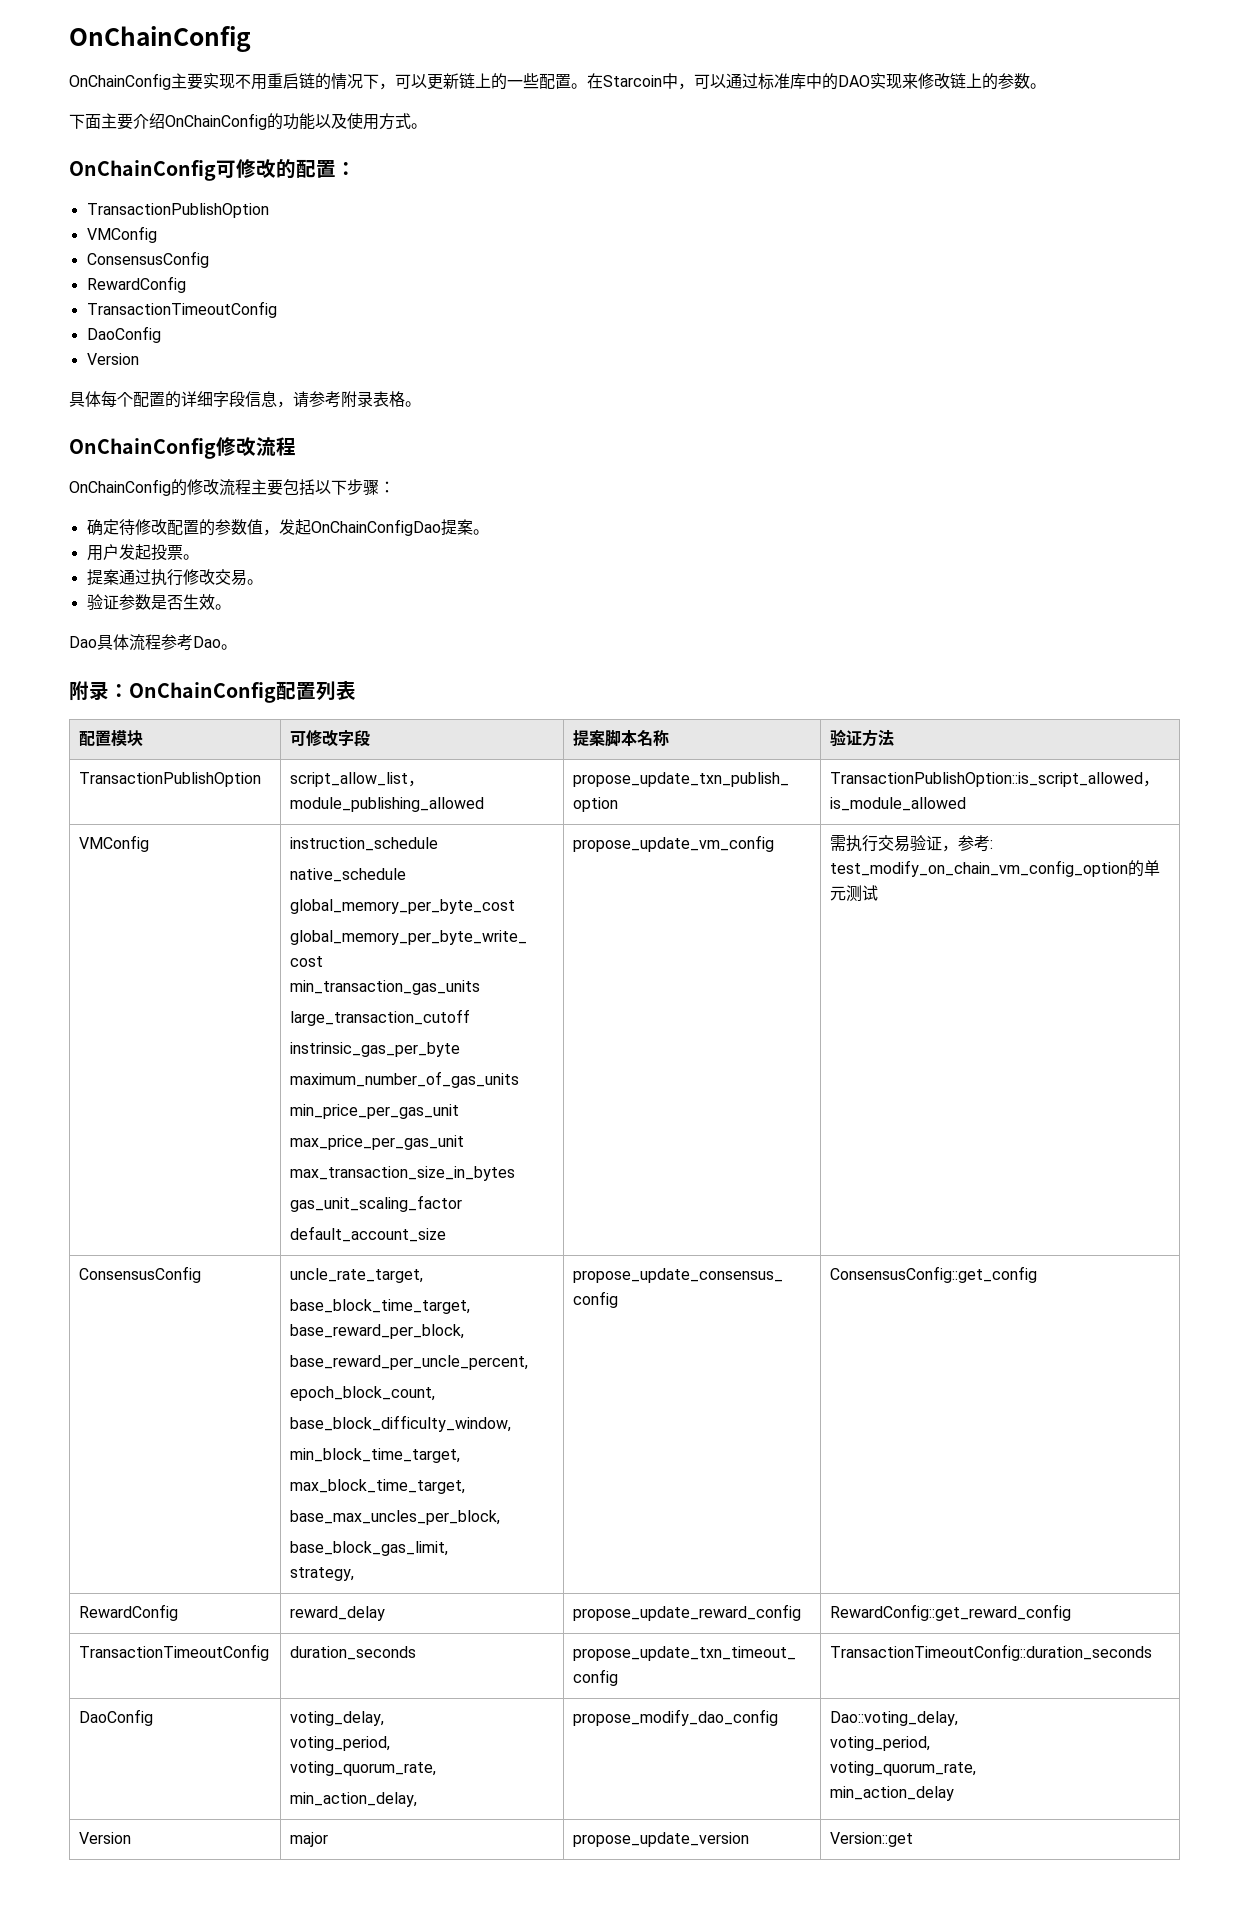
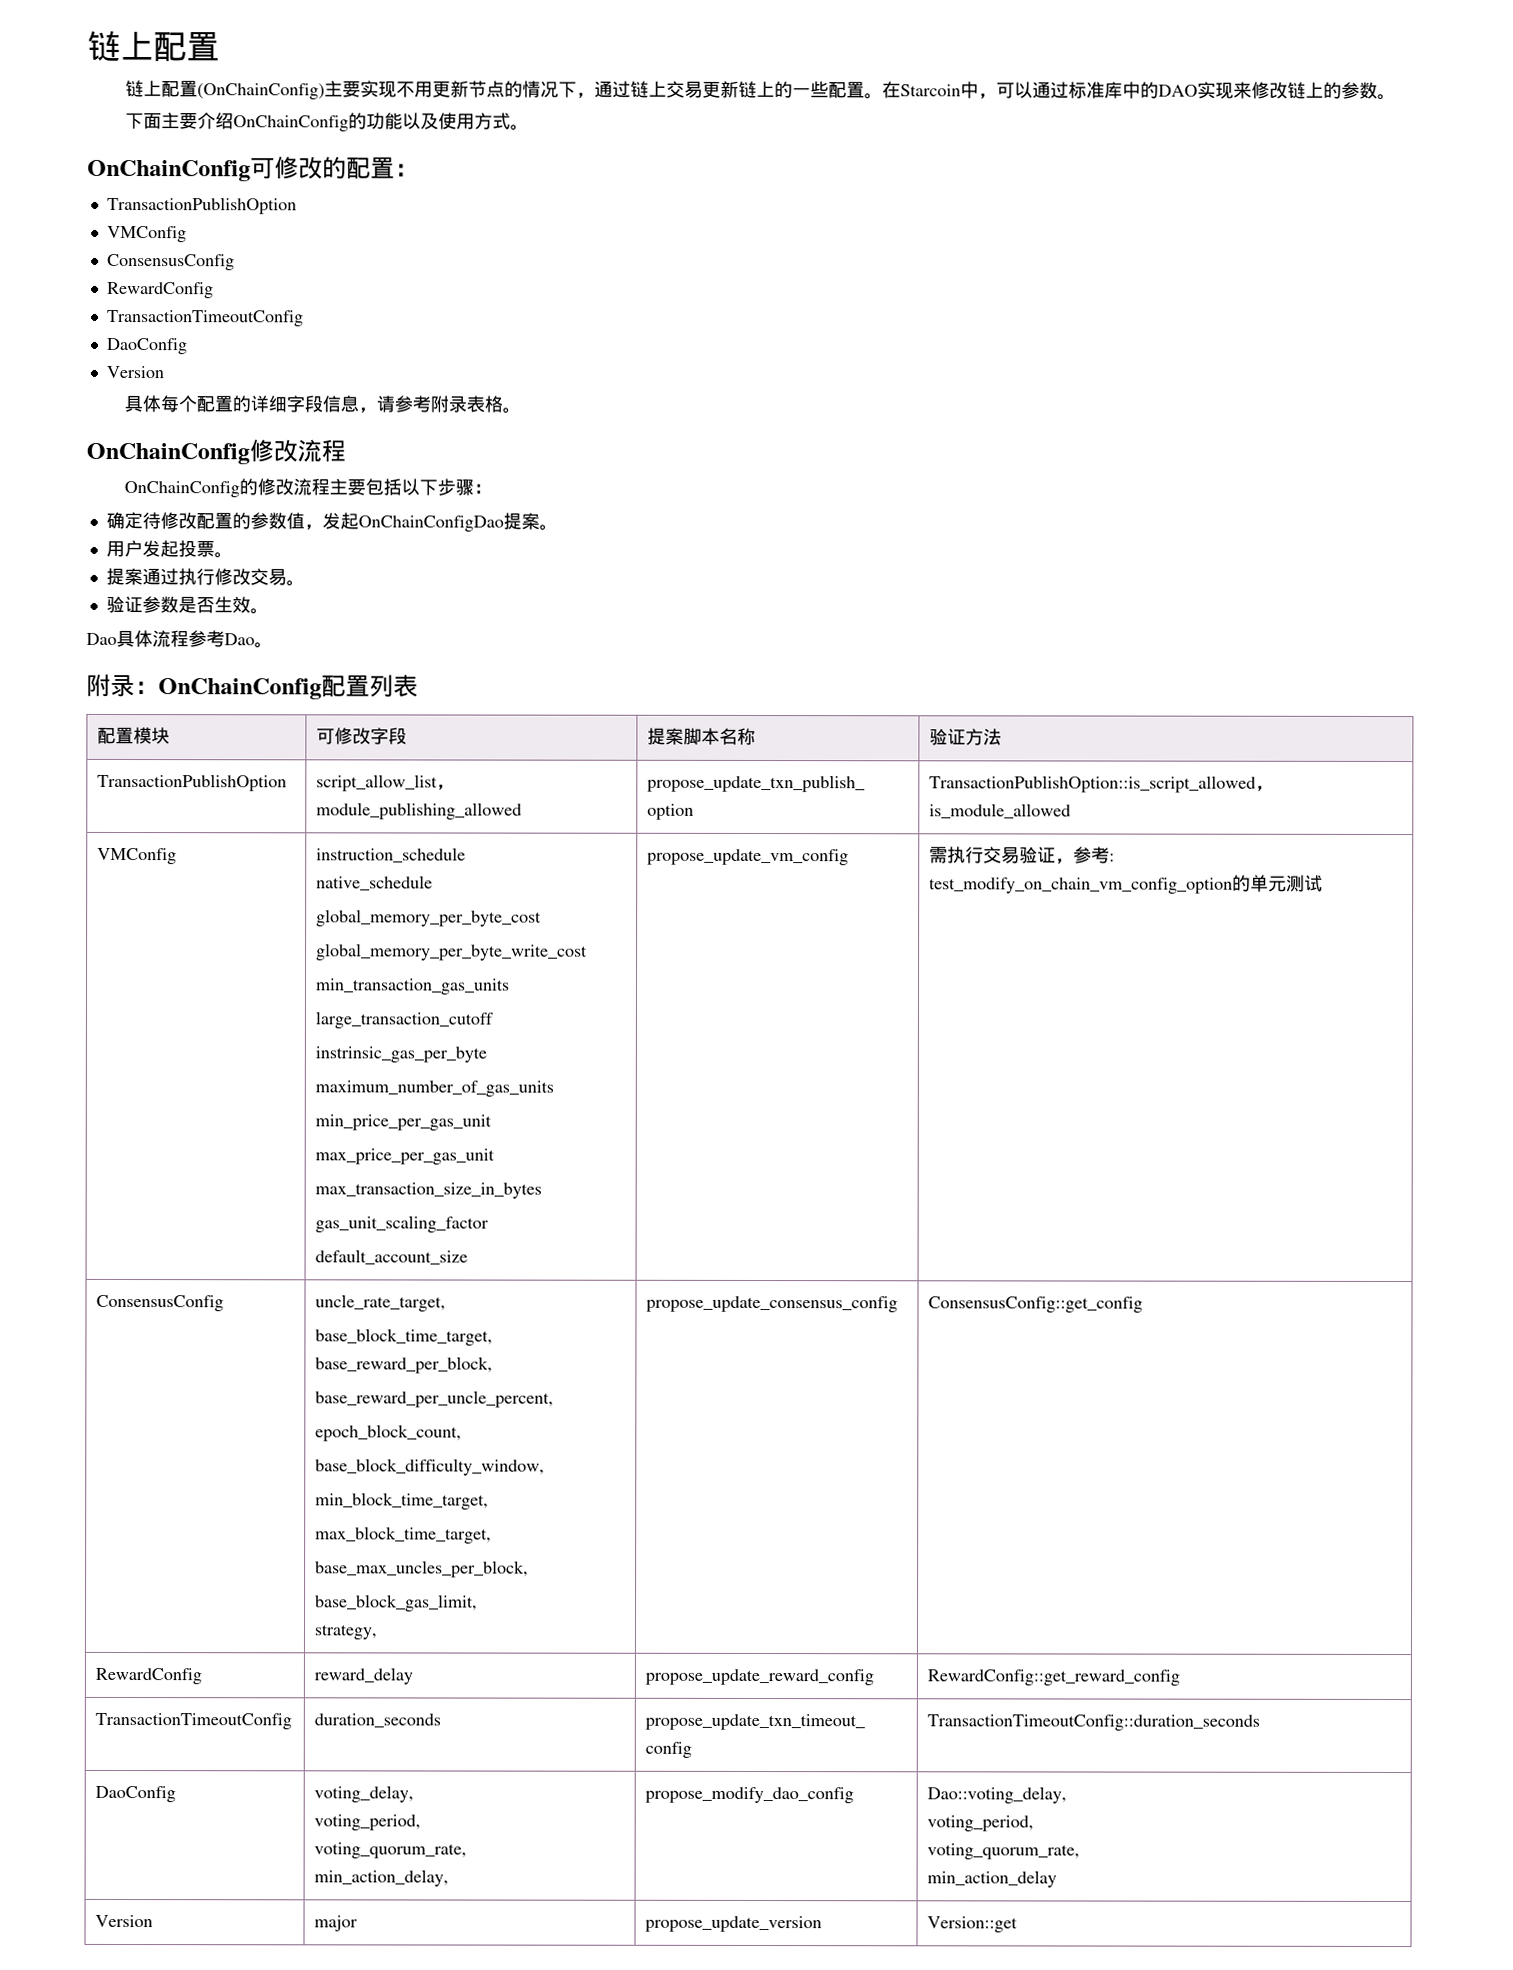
[69,26,251,52] [69,73,171,90] OnChainConfig // OnChainConfig -> [87,30,220,62] [124,80,325,100] 链上配置 // 链上配置(OnChainConfig)
[267,73,315,89] 重启链 -> [431,80,505,98] 更新节点
[395,74,427,89] 可以 -> [593,80,703,98] 通过链上交易

